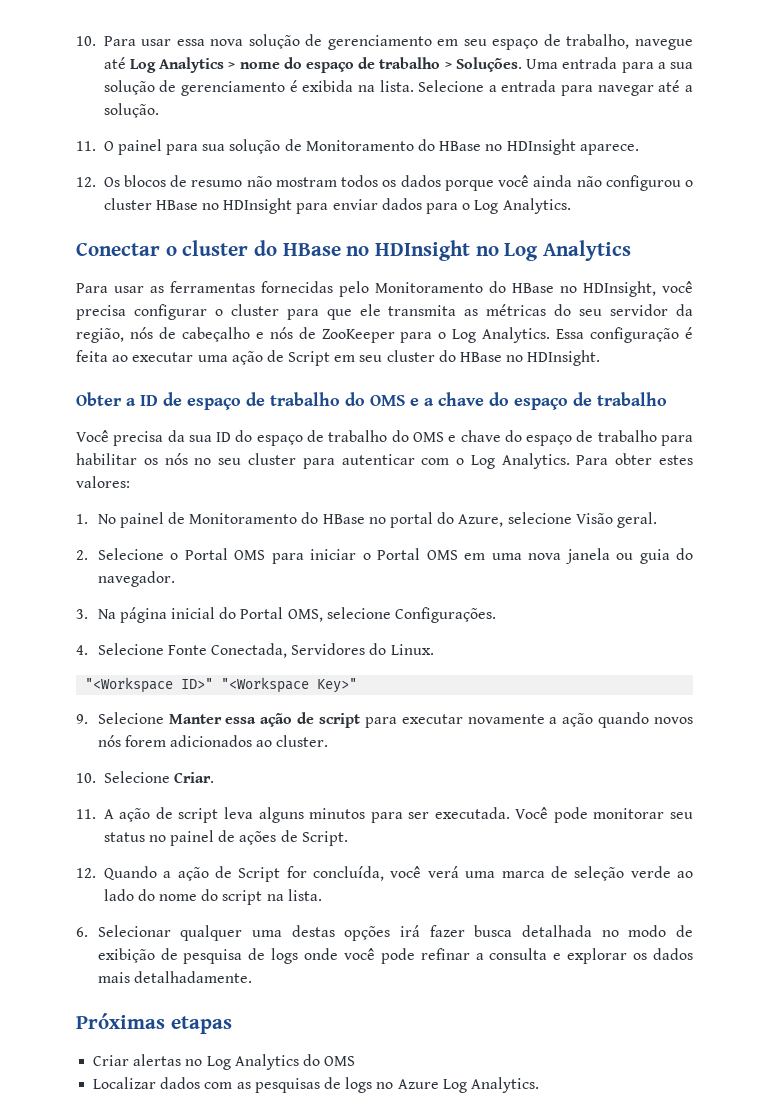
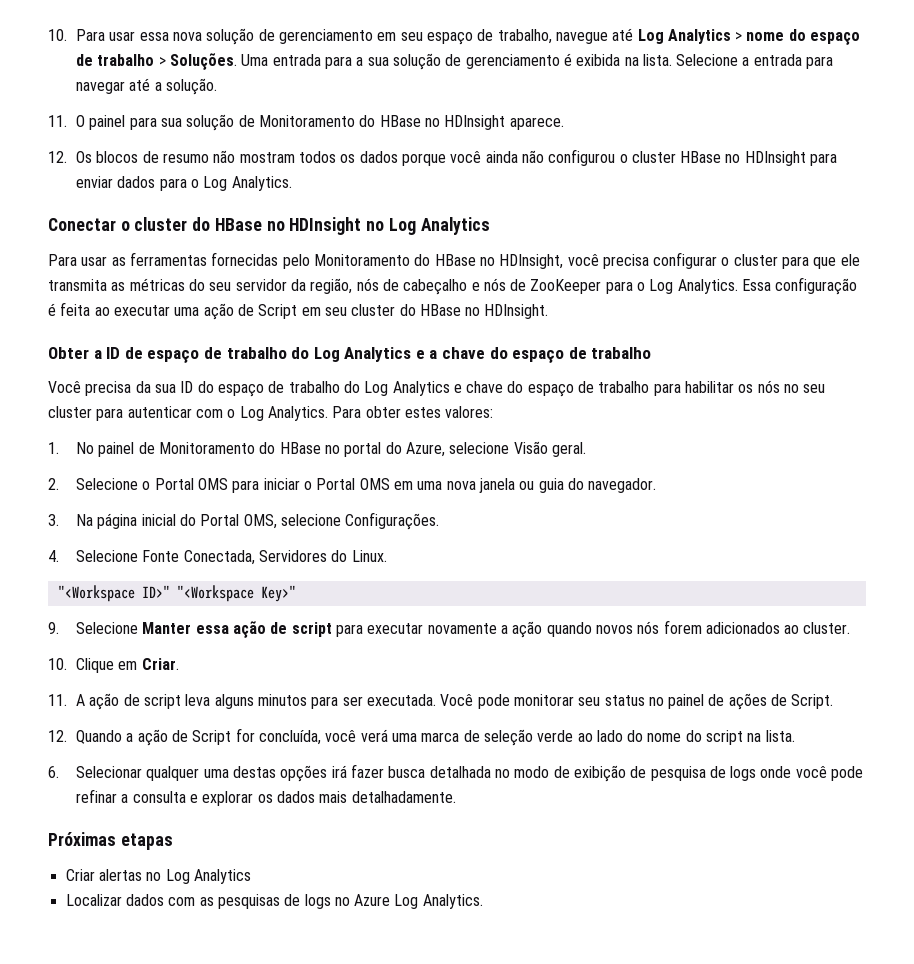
[370,395,405,406] OMS -> [313,347,412,362] Log Analytics
[412,432,444,442] OMS -> [364,381,450,396] Log Analytics
[103,771,170,783] Selecione -> [76,658,138,673] Clique em
[302,1054,356,1066] do OMS -> (251, 876) none

